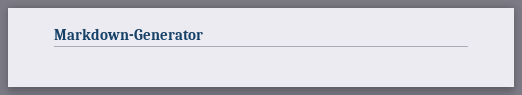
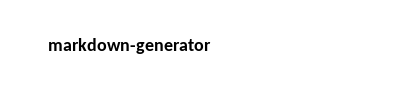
[54,28,203,40] Markdown-Generator -> [48,38,211,54] markdown-generator

